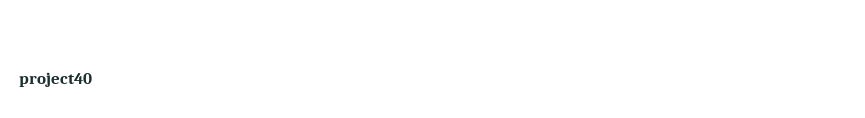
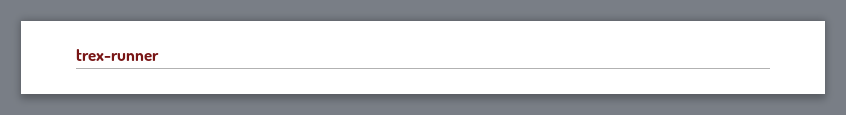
[19,72,92,87] project40 -> [76,49,159,61] trex-runner

